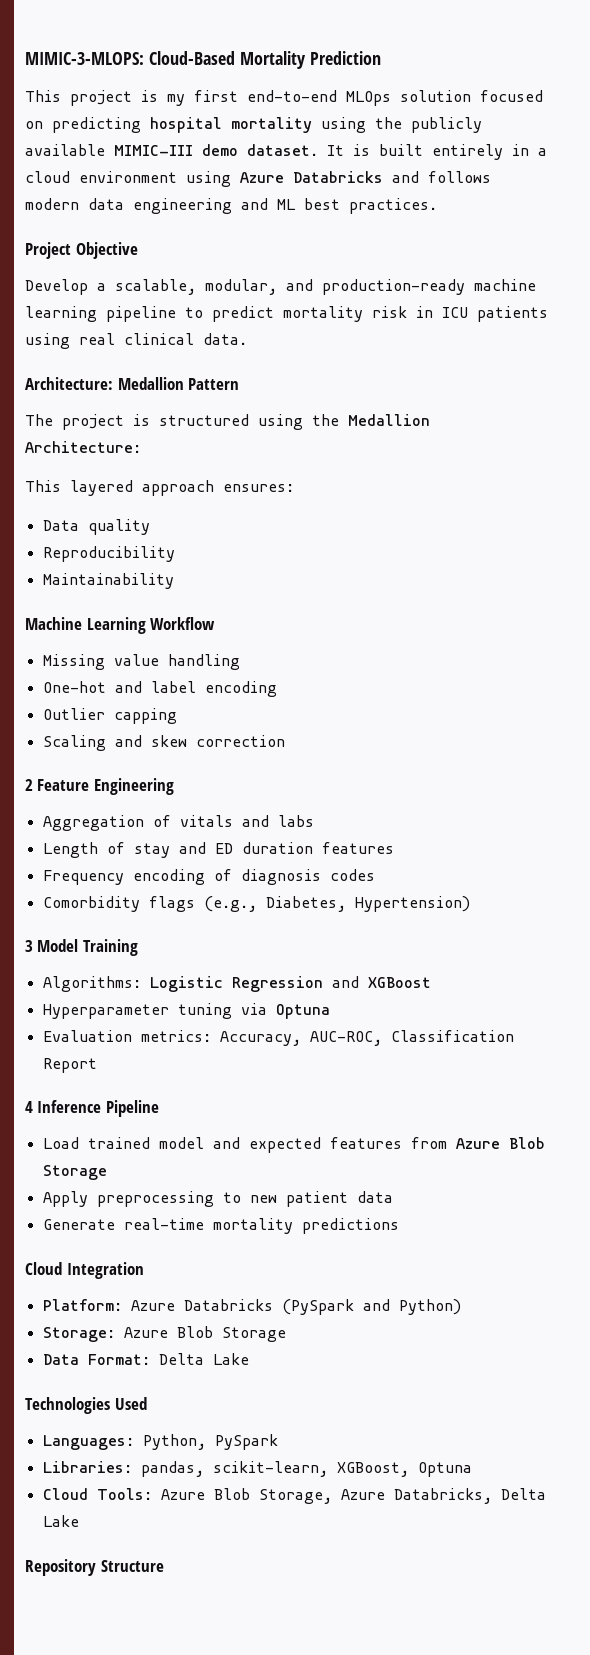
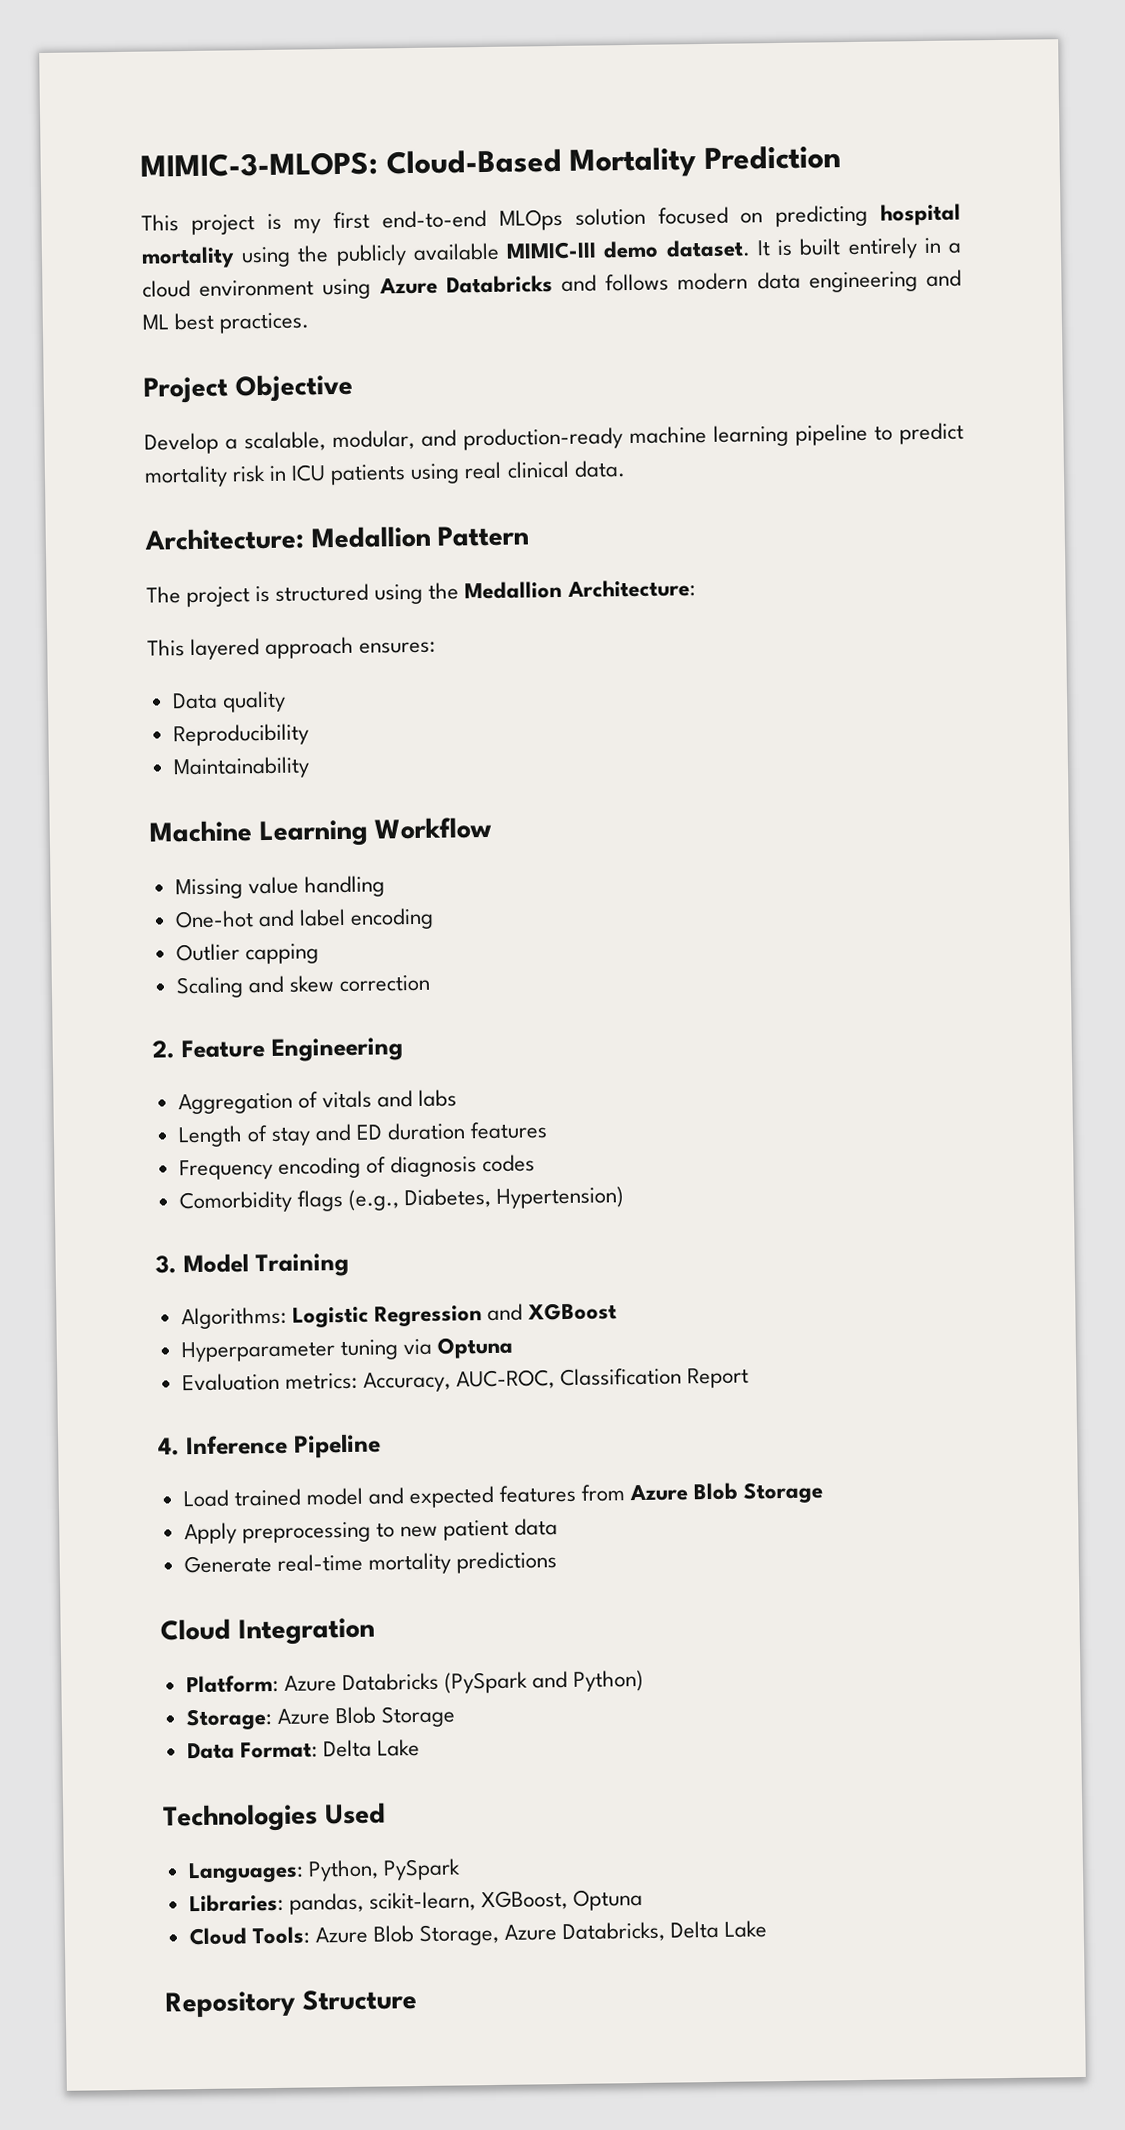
[25,779,33,791] 2 -> [152,1040,175,1059] 2.
[25,940,33,952] 3 -> [155,1255,177,1274] 3.
[25,1101,33,1113] 4 -> [158,1437,180,1456] 4.

